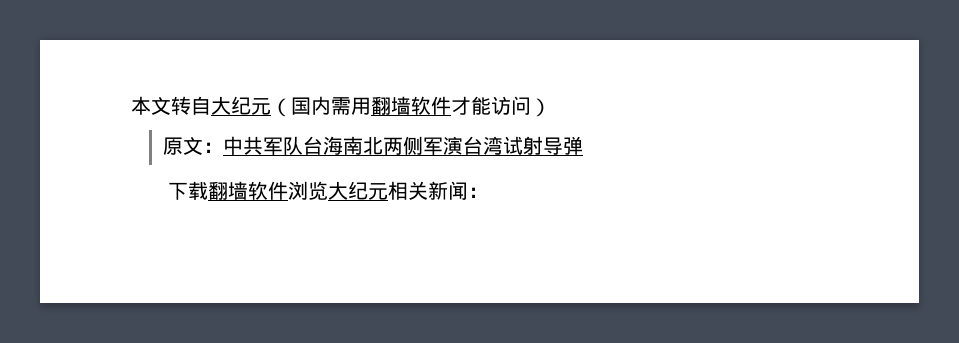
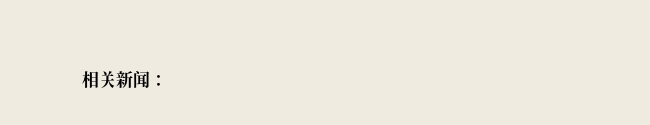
[131,96,551,117] [163,136,584,155] [168,181,389,200] 本文转自大纪元（国内需用翻墙软件才能访问） // 原文：中共军队台海南北两侧军演台湾试射导弹 // 下载翻墙软件浏览大纪元 -> (82, 79) none

